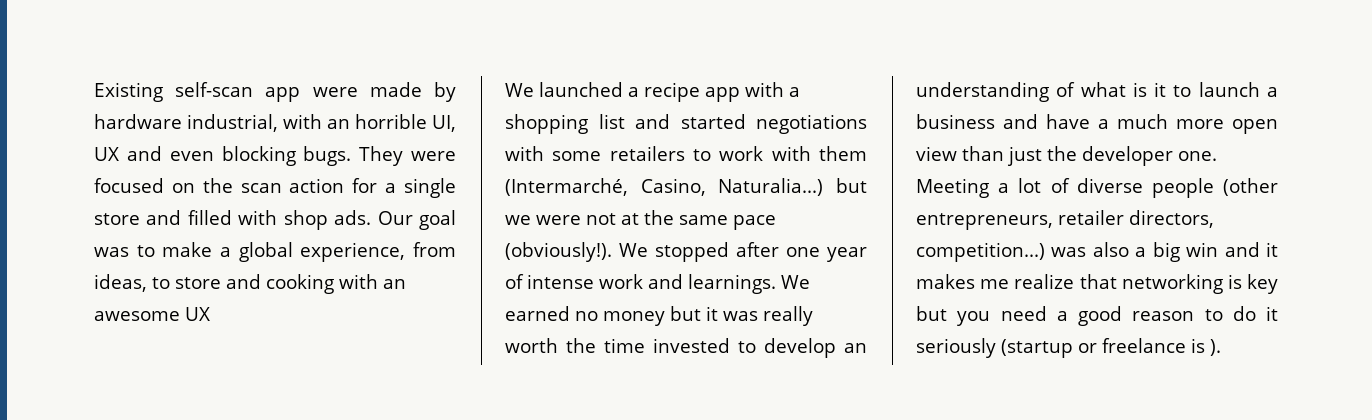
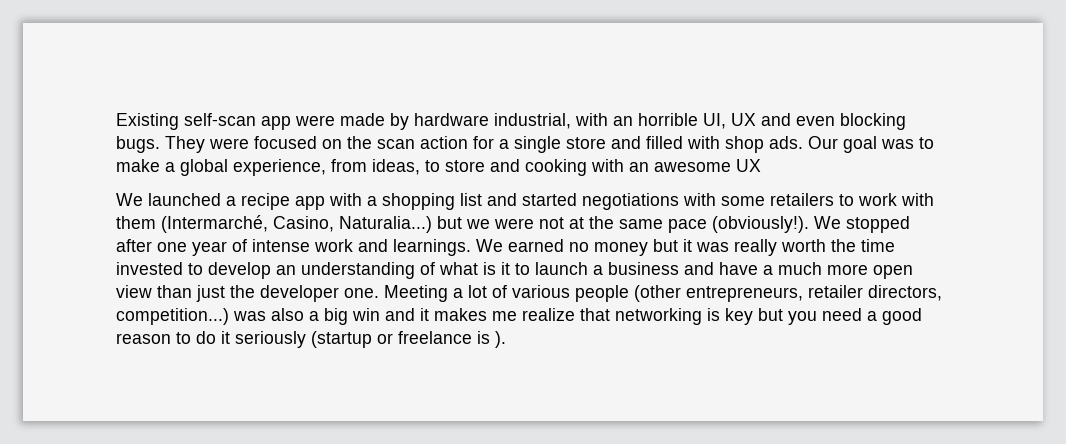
[1076,178,1143,193] diverse -> [512,285,570,298] various

